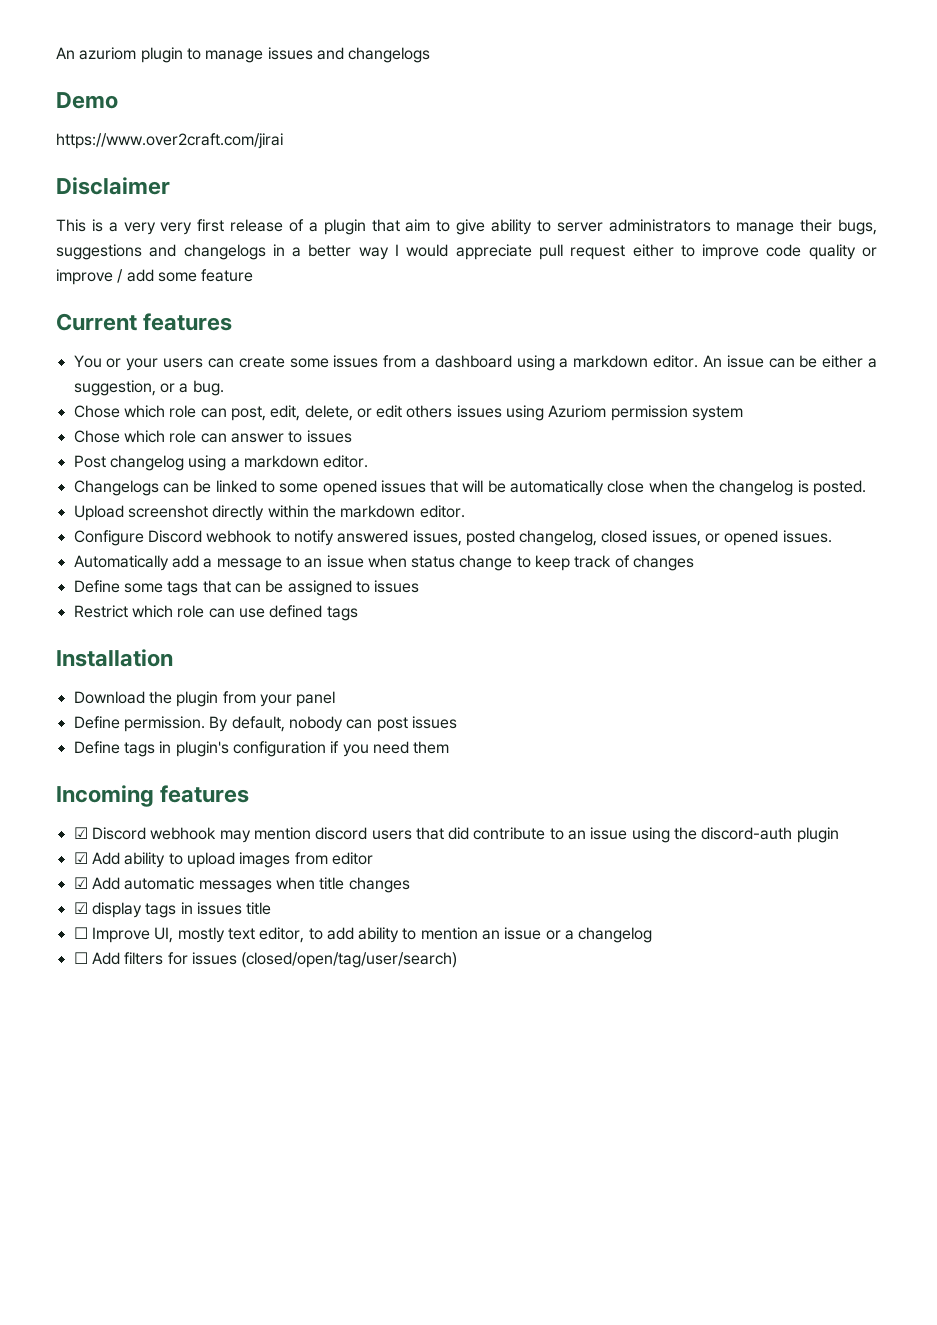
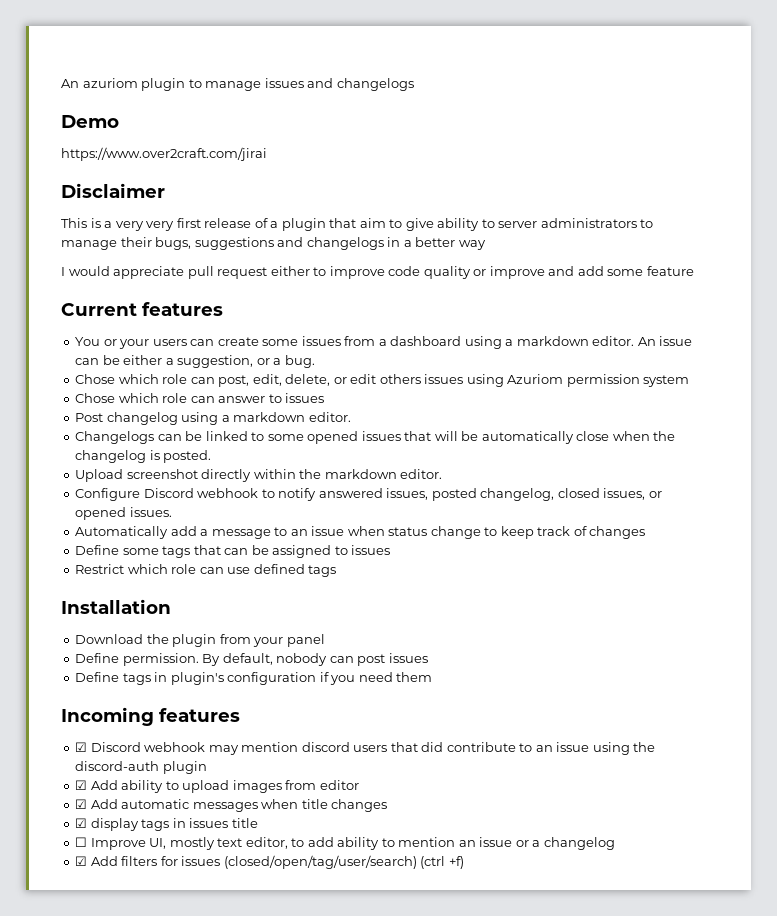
(389, 253) none -> (486, 245) //
[117,269,124,283] / -> [548,266,575,276] and
[73,952,88,964] ☐ -> [75,856,88,866] ☑
(458, 960) none -> [420,856,464,869] (ctrl +f)

